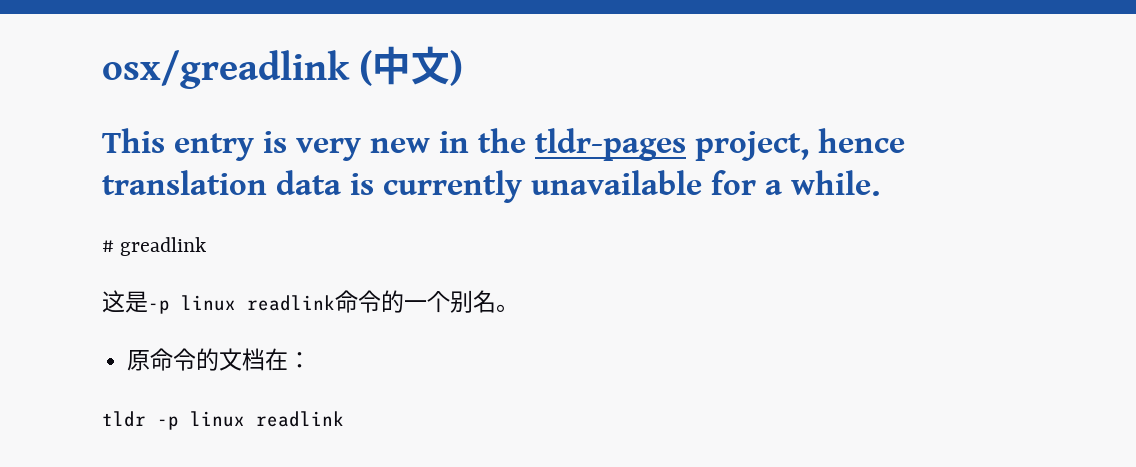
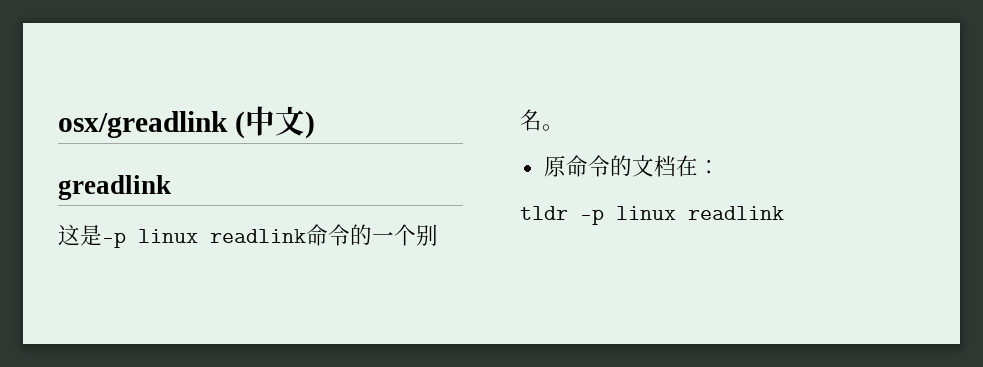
[102,128,905,161] [102,170,880,203] [102,240,114,252] This entry is very new in the tldr-pages project, hence translation data is currently unavailable for a while. // # -> (315, 125) none

